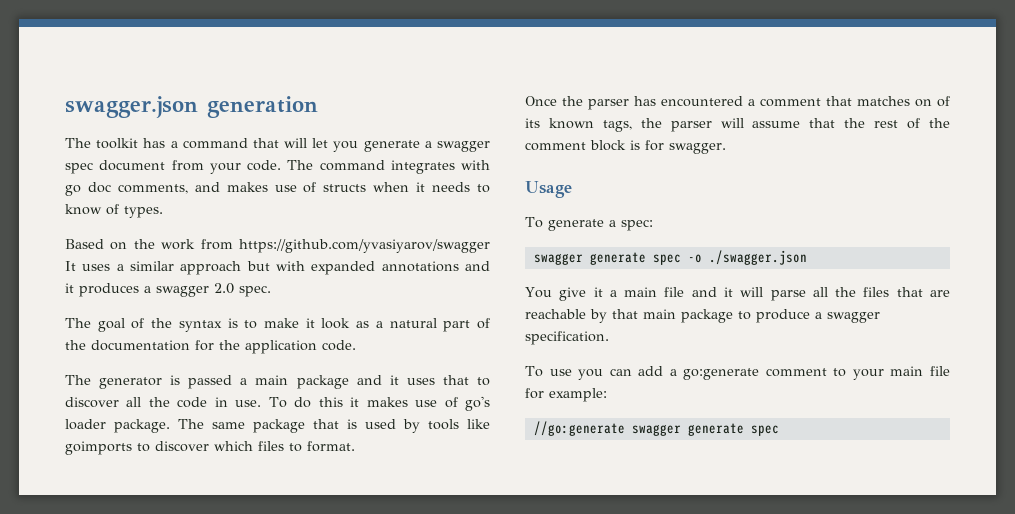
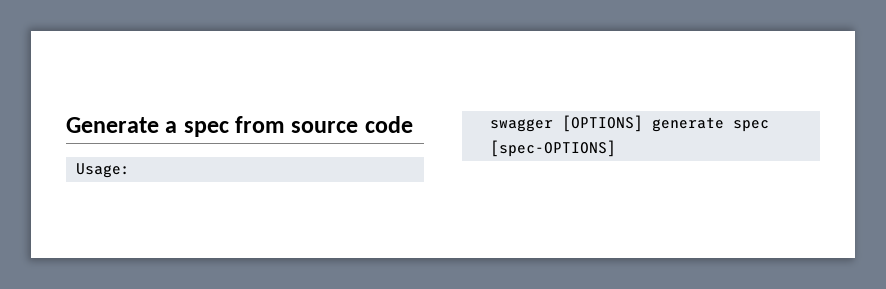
[65,96,318,118] [65,138,491,152] [65,160,490,174] [65,182,491,196] [65,204,163,218] [65,239,490,253] [65,261,490,275] [65,283,271,297] [65,318,491,332] [65,340,356,354] [65,375,490,389] [65,396,490,411] [65,419,490,433] [65,441,355,455] [525,96,950,110] [525,118,951,132] [525,140,726,154] [525,181,572,198] [525,217,653,231] [533,250,807,265] [525,287,950,301] [525,309,880,323] [525,331,609,345] [525,366,950,380] [525,388,607,402] [533,421,779,436] swagger.json generation // The toolkit has a command that will let you generate a swagger spec document from your code. The command integrates with go doc comments, and makes use of structs when it needs to know of types. // Based on the work from https://github.com/yvasiyarov/swagger It uses a similar approach but with expanded annotations and it produces a swagger 2.0 spec. // The goal of the syntax is to make it look as a natural part of the documentation for the application code. // The generator is passed a main package and it uses that to discover all the code in use. To do this it makes use of go's loader package. The same package that is used by tools like goimports to discover which files to format. // Once the parser has encountered a comment that matches on of its known tags, the parser will assume that the rest of the comment block is for swagger. // Usage // To generate a spec: // swagger generate spec -o ./swagger.json // You give it a main file and it will parse all the files that are reachable by that main package to produce a swagger specification. // To use you can add a go:generate comment to your main file for example: // //go:generate swagger generate spec -> [66,116,413,137] [75,163,130,178] [489,115,769,132] [489,140,616,157] Generate a spec from source code // Usage: // swagger [OPTIONS] generate spec [spec-OPTIONS]

